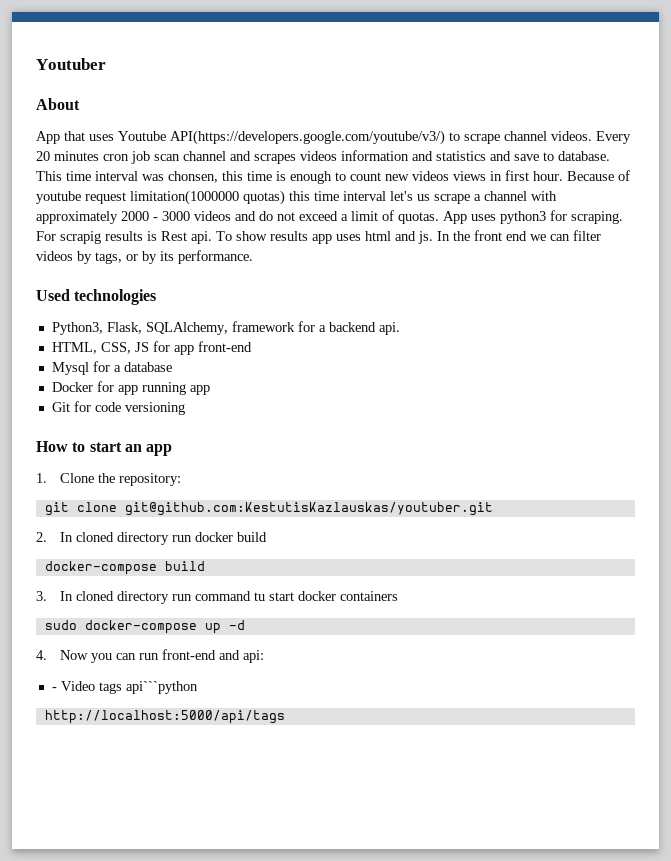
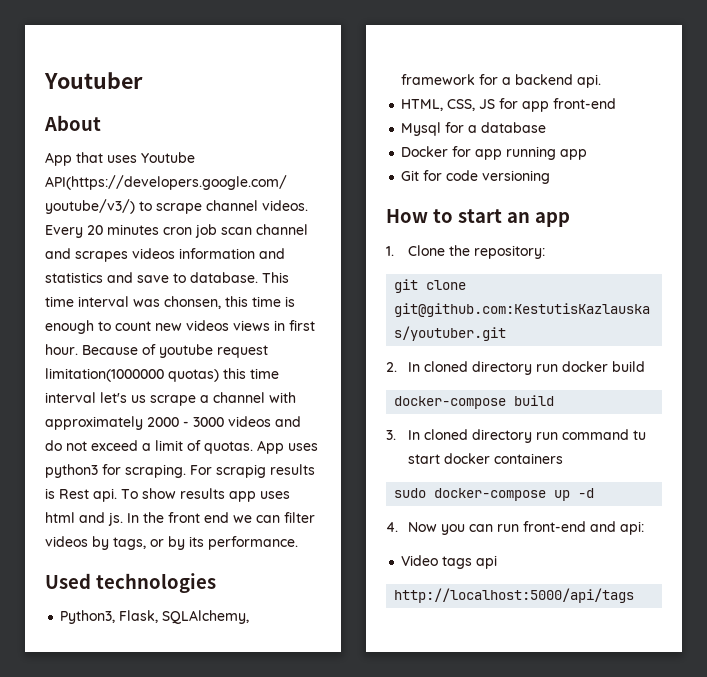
[51,687,57,691] - -> (644, 528) none
[125,681,198,694] api```python -> [476,555,498,569] api

